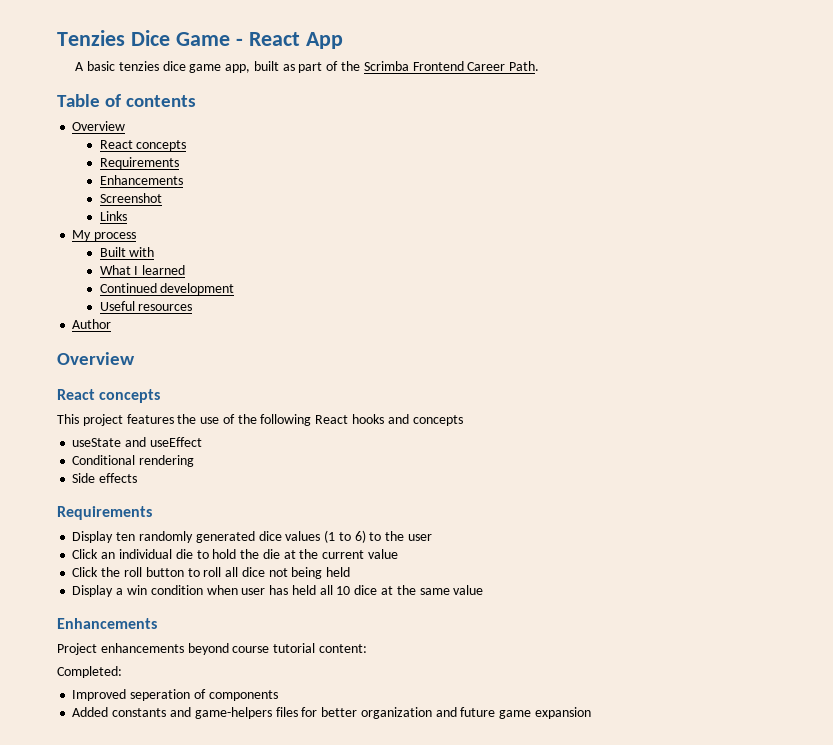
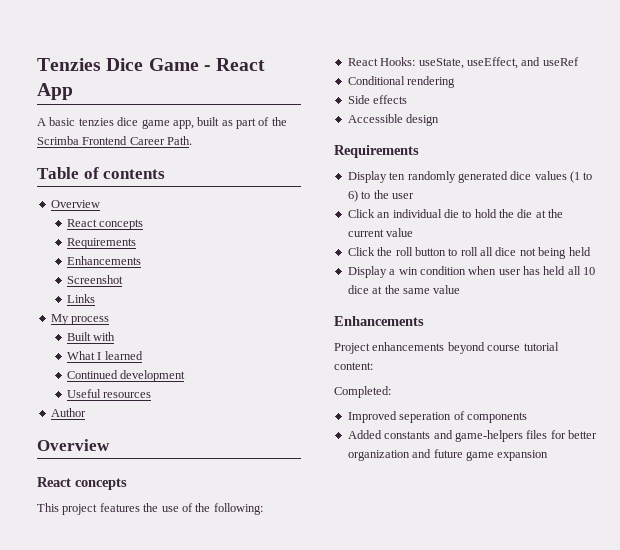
[260,414,463,426] [72,437,202,447] following React hooks and concepts // useState and useEffect -> [213,503,263,515] [347,57,579,69] following: // React Hooks: useState, useEffect, and useRef
(138, 478) none -> [347,114,440,126] // Accessible design

